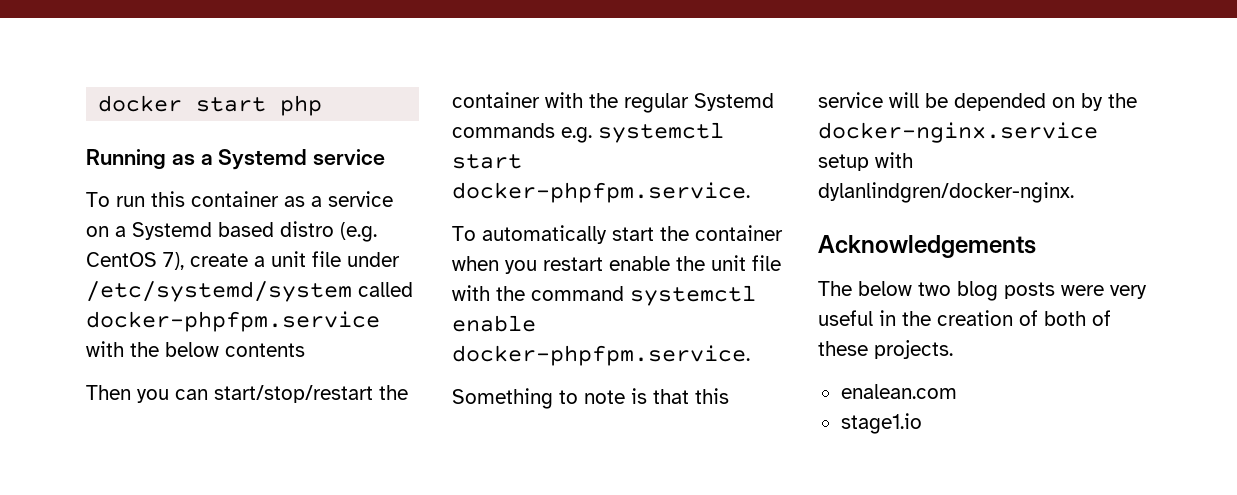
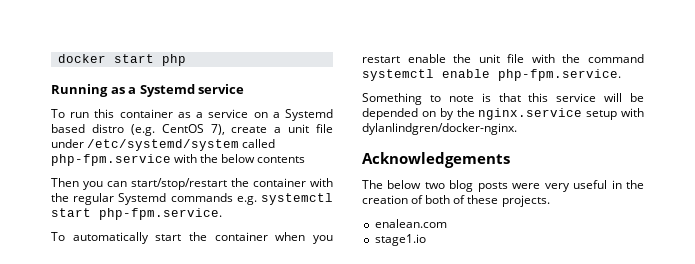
[86,311,380,332] docker-phpfpm.service -> [51,154,171,166] php-fpm.service
[452,182,750,203] docker-phpfpm.service. -> [99,208,222,220] php-fpm.service.
[452,345,750,366] docker-phpfpm.service. -> [498,69,621,81] php-fpm.service.
[818,122,1098,143] docker-nginx.service -> [478,108,583,120] nginx.service

